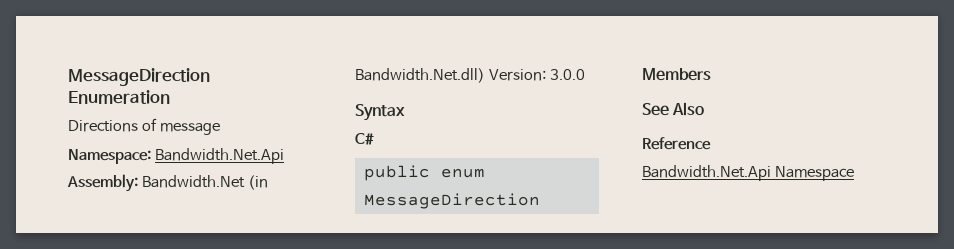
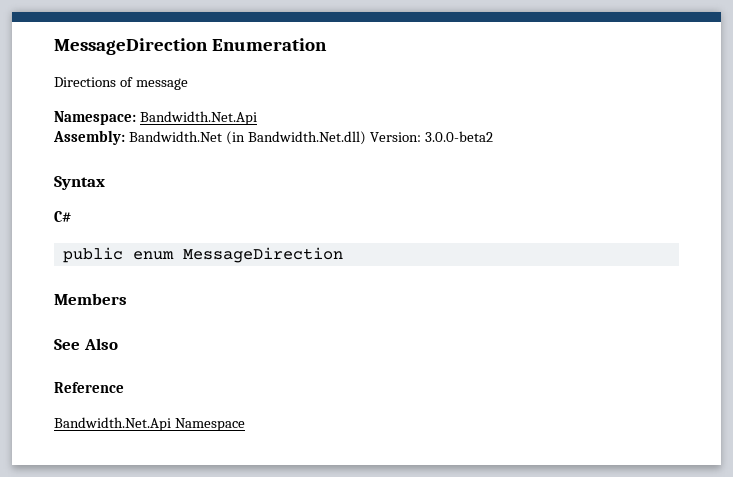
[549,69,585,80] 3.0.0 -> [424,131,493,142] 3.0.0-beta2

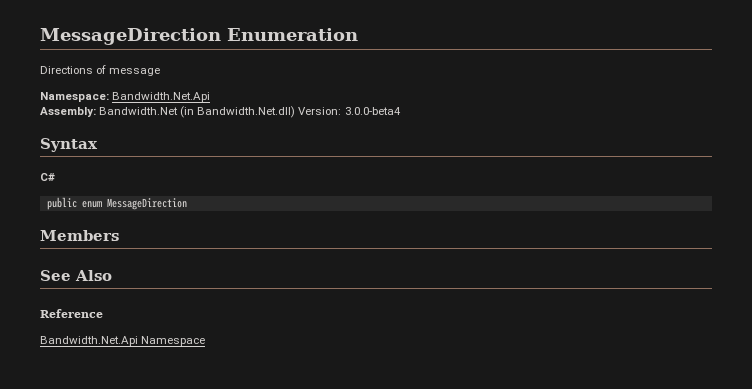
[424,131,493,142] 3.0.0-beta2 -> [344,107,401,115] 3.0.0-beta4

